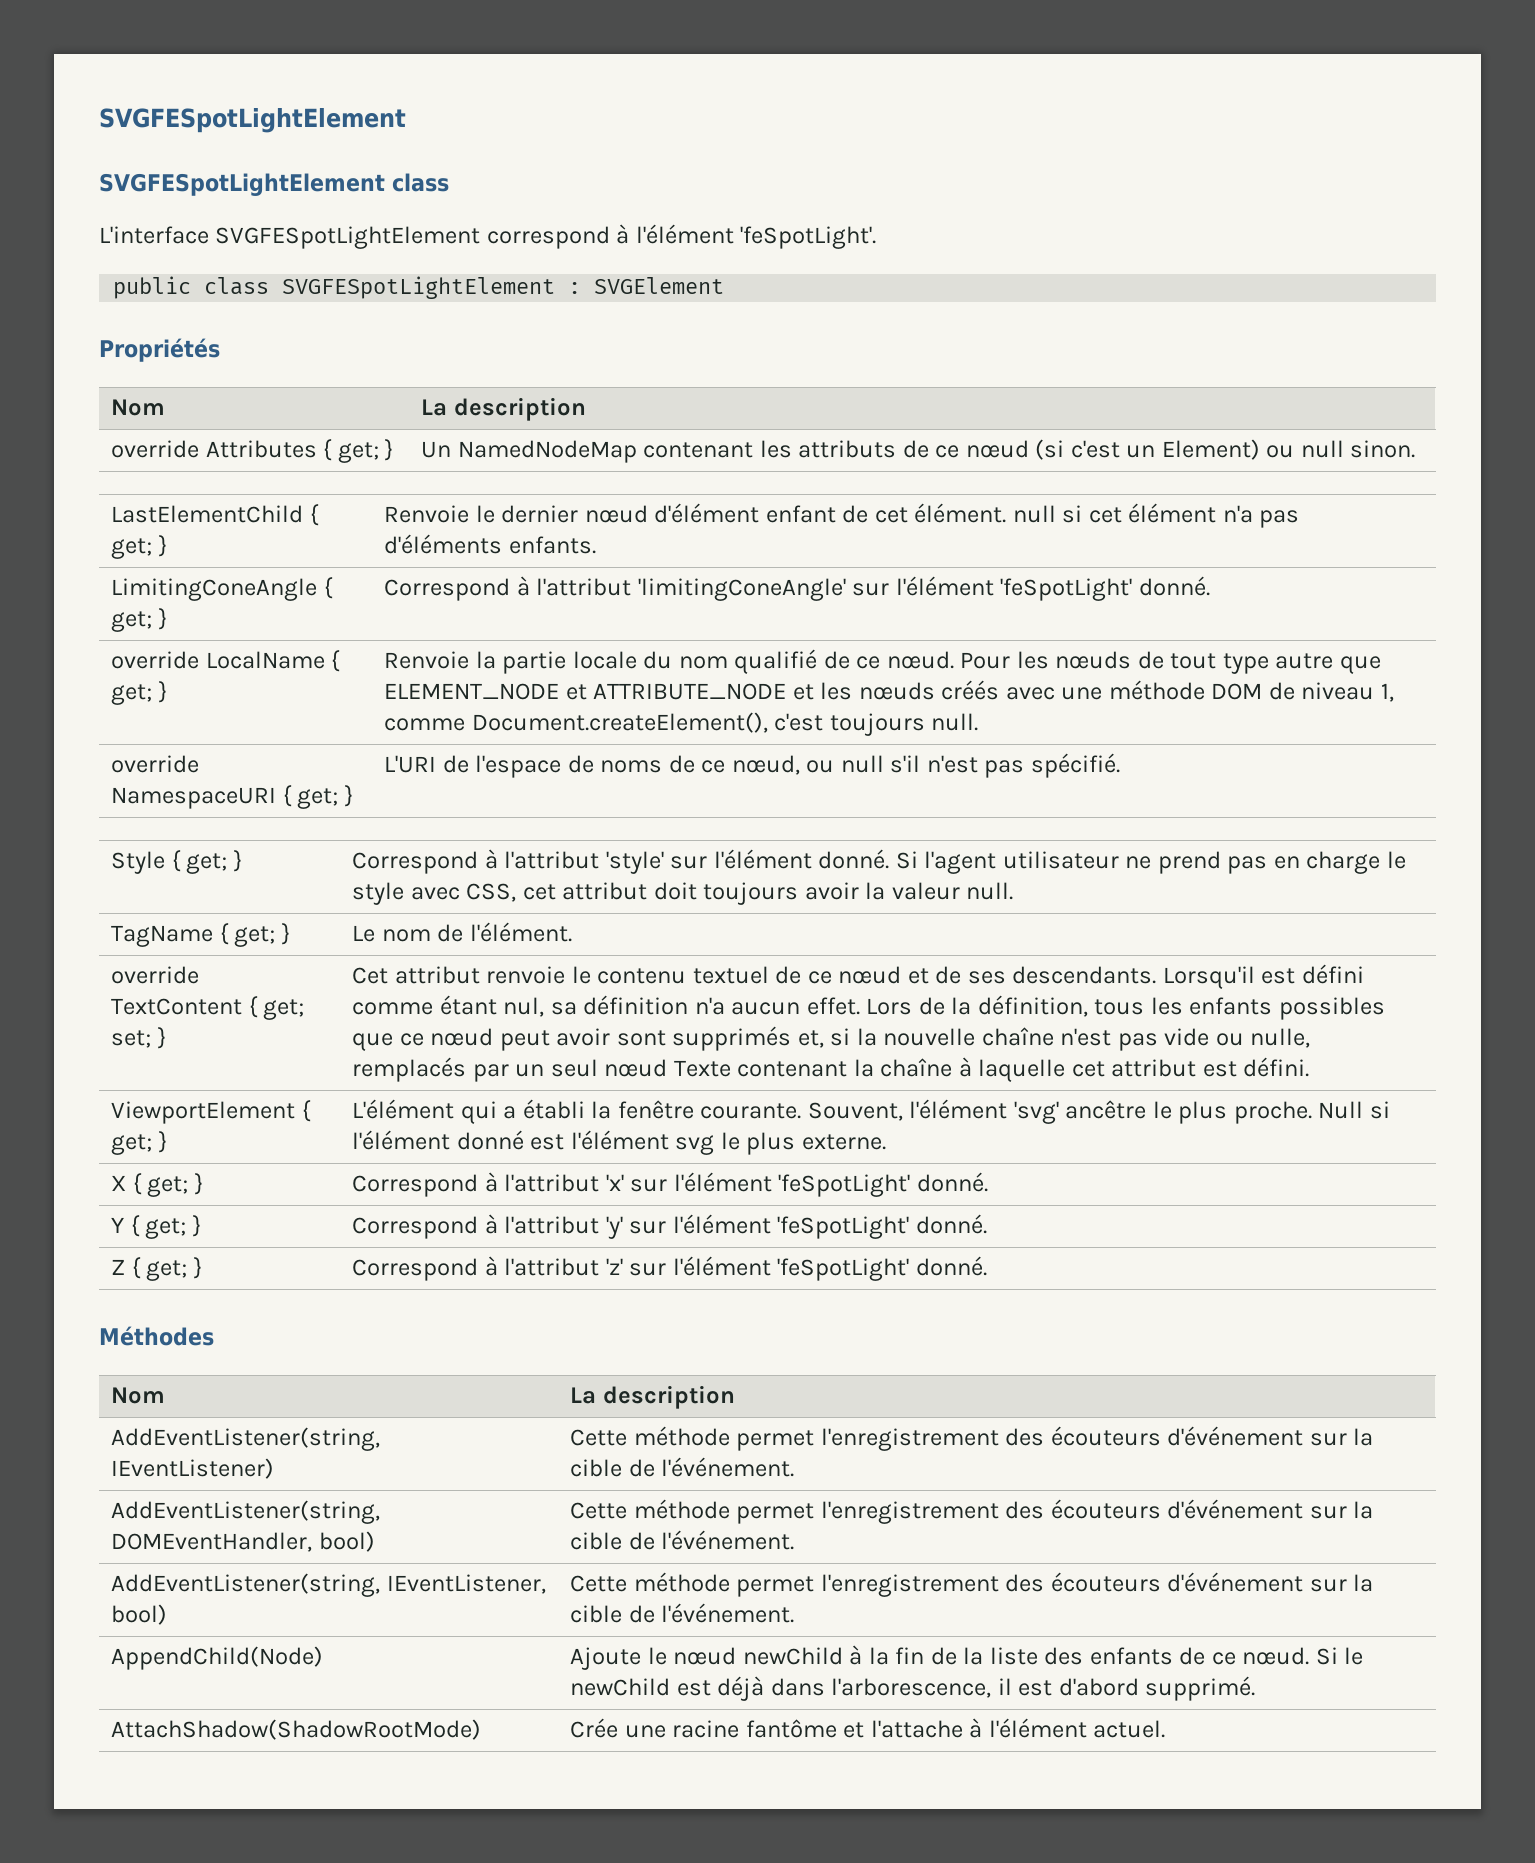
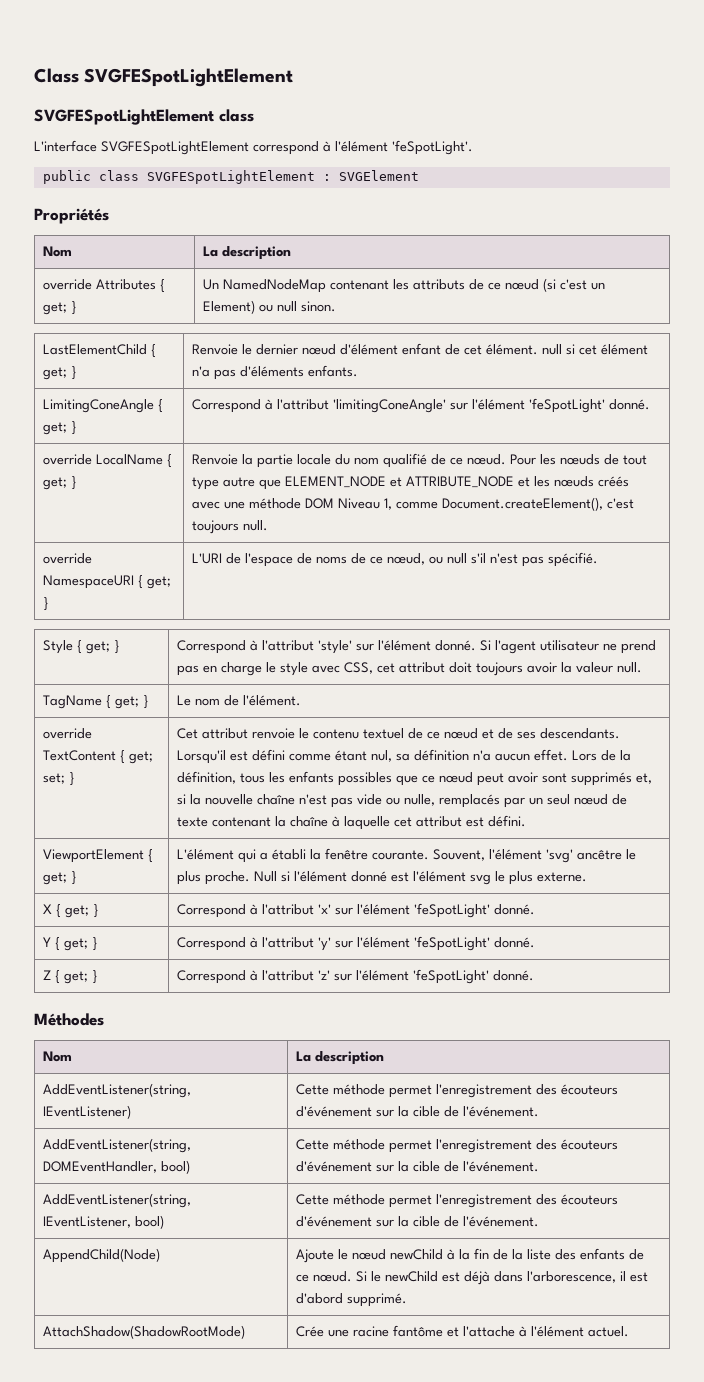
(99, 120) none -> [34,68,79,83] Class
[1268,682,1375,700] de niveau -> [338,498,381,509] Niveau
[673,1060,731,1077] Texte -> [612,794,628,805] [177,817,209,827] de texte

